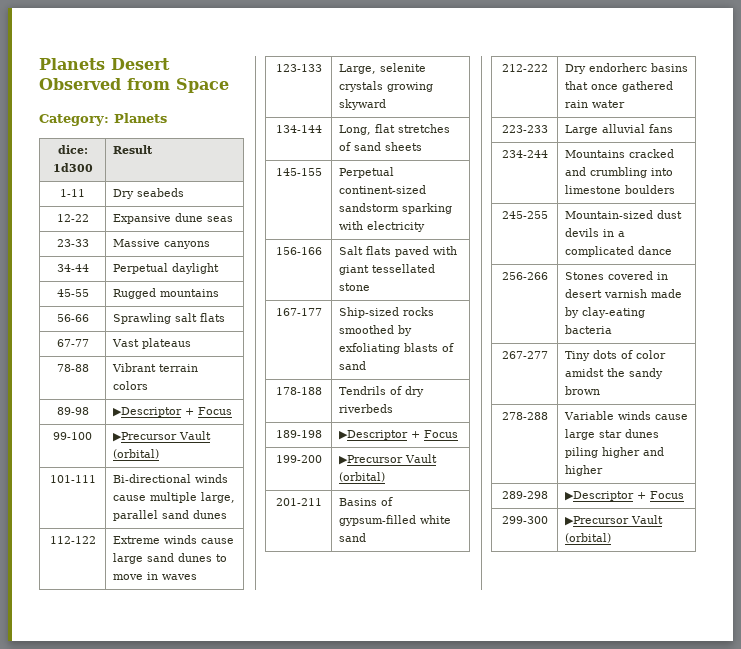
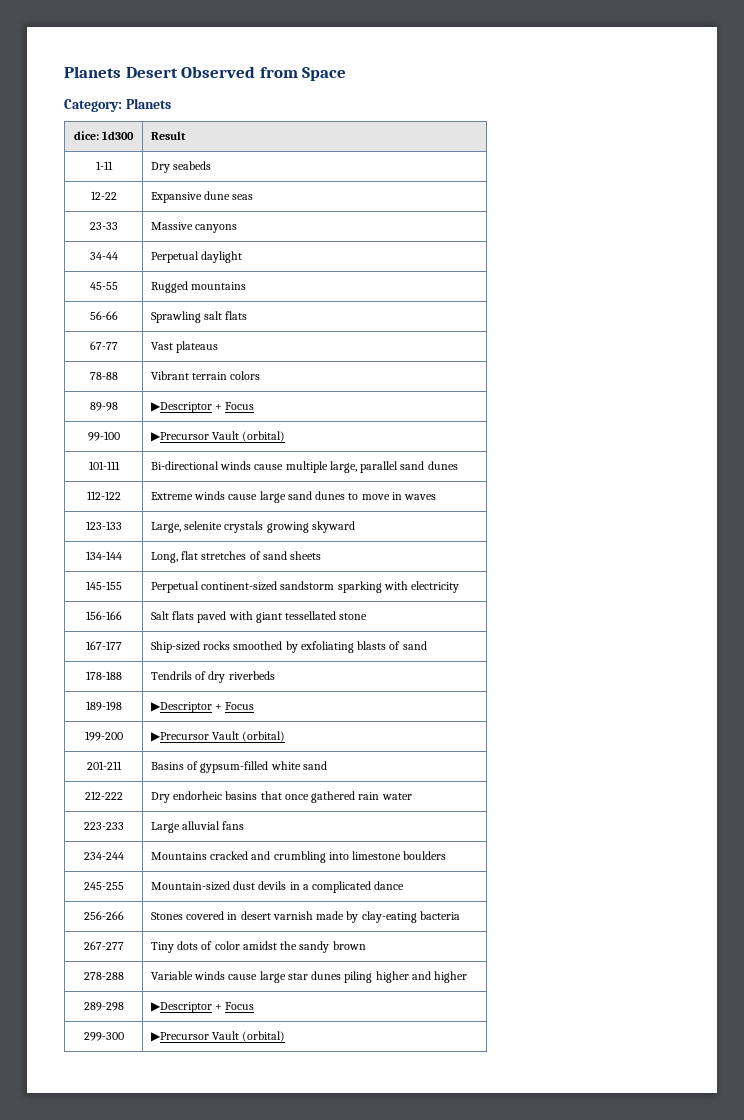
[588,63,647,72] endorherc -> [173,791,223,800] endorheic

